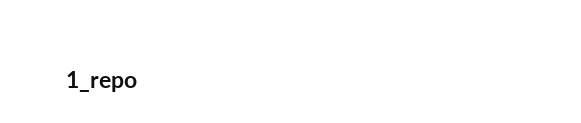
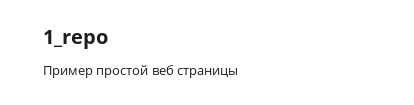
(137, 81) none -> [43,65,239,78] // Пример простой веб страницы

